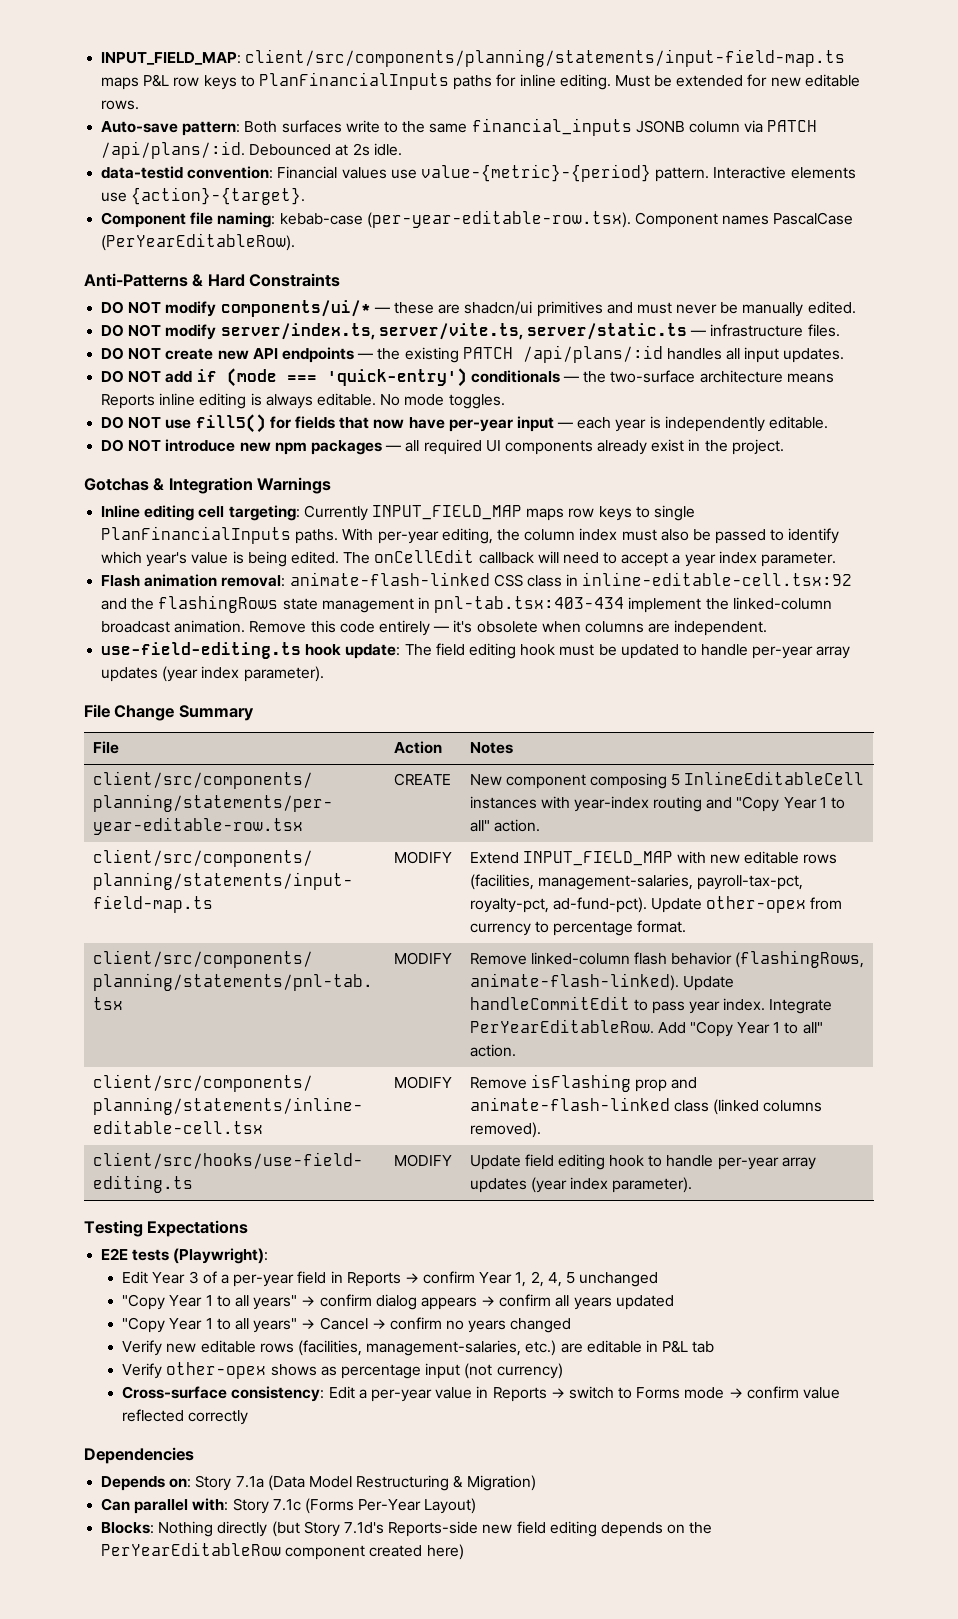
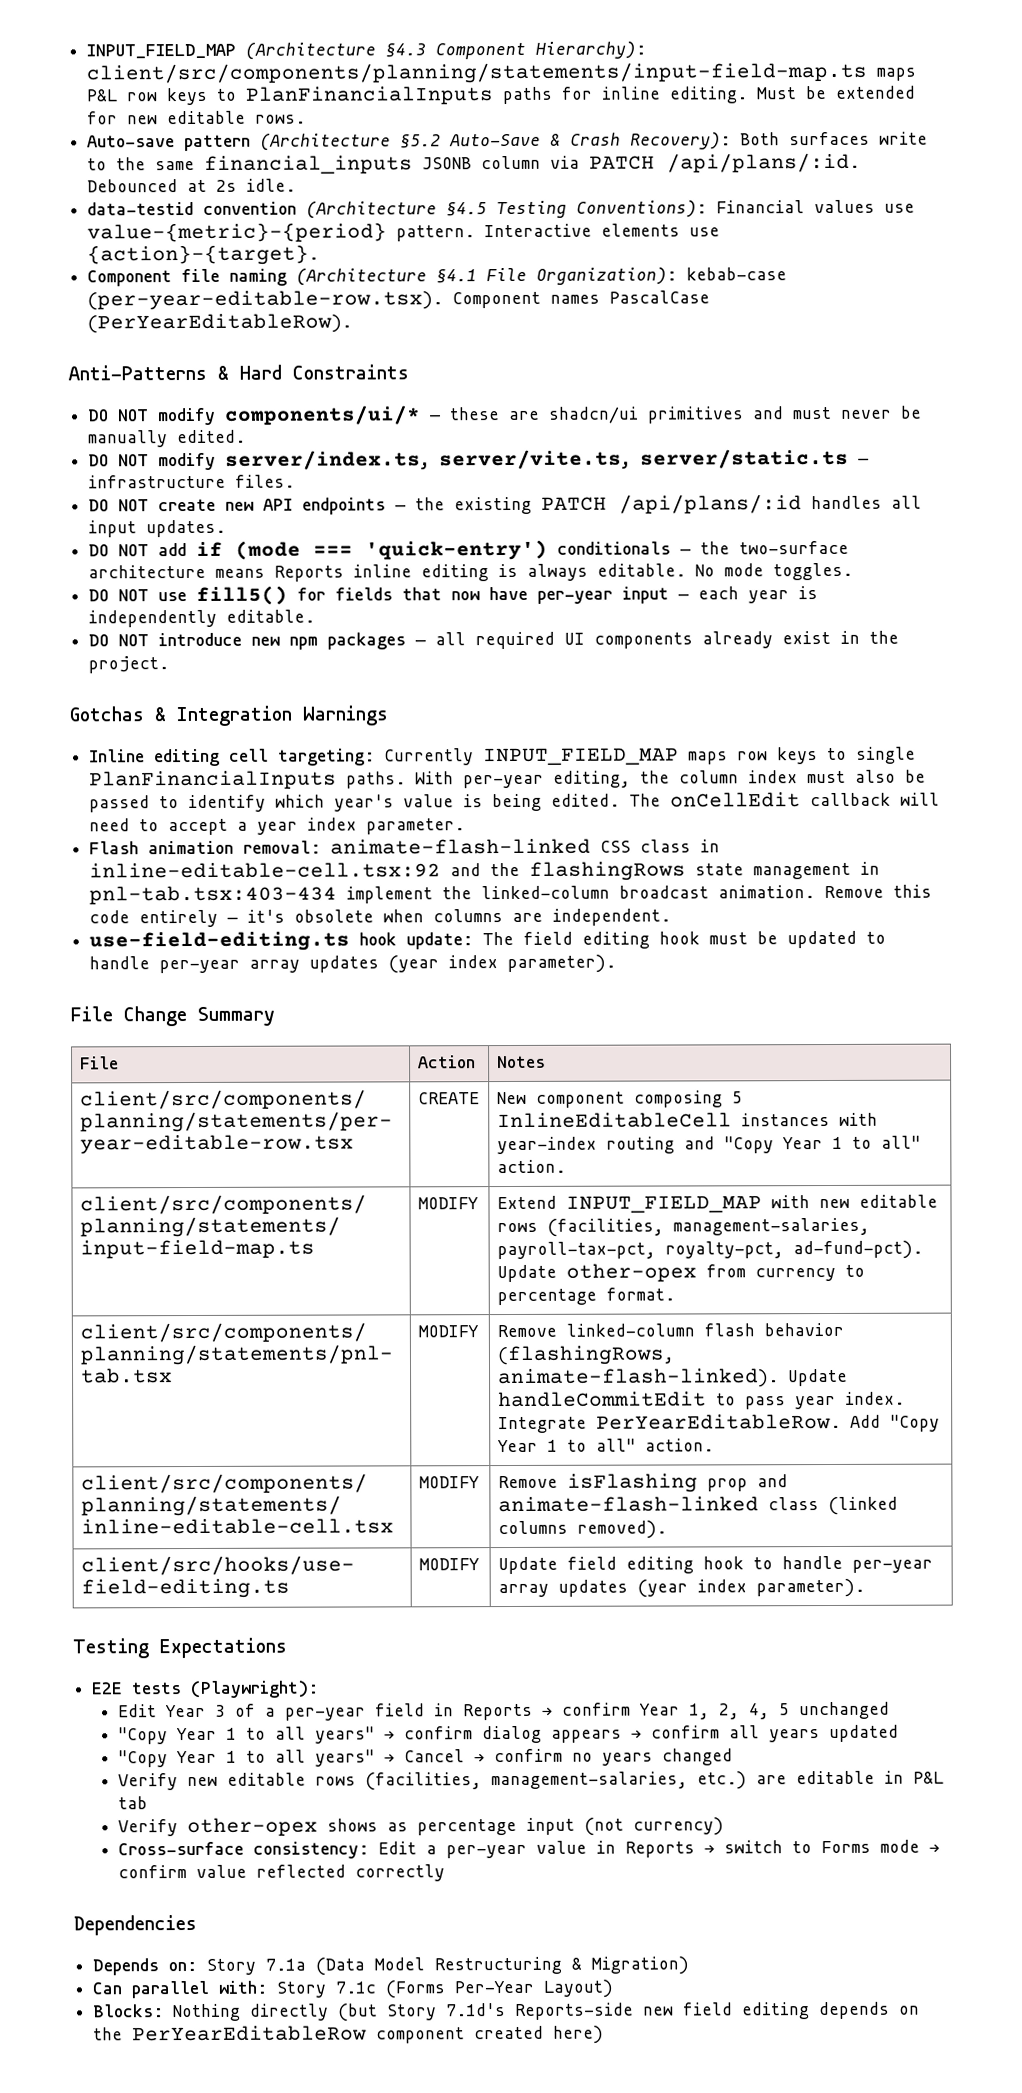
[101,52,242,65] INPUT_FIELD_MAP: -> [86,41,647,60] INPUT_FIELD_MAP (Architecture §4.3 Component Hierarchy):
[182,121,241,136] pattern: -> [184,132,732,152] pattern (Architecture §5.2 Auto-Save & Crash Recovery):
[187,166,274,179] convention: -> [203,200,708,219] convention (Architecture §4.5 Testing Conventions):
[217,212,276,228] naming: -> [229,267,678,286] naming (Architecture §4.1 File Organization):

